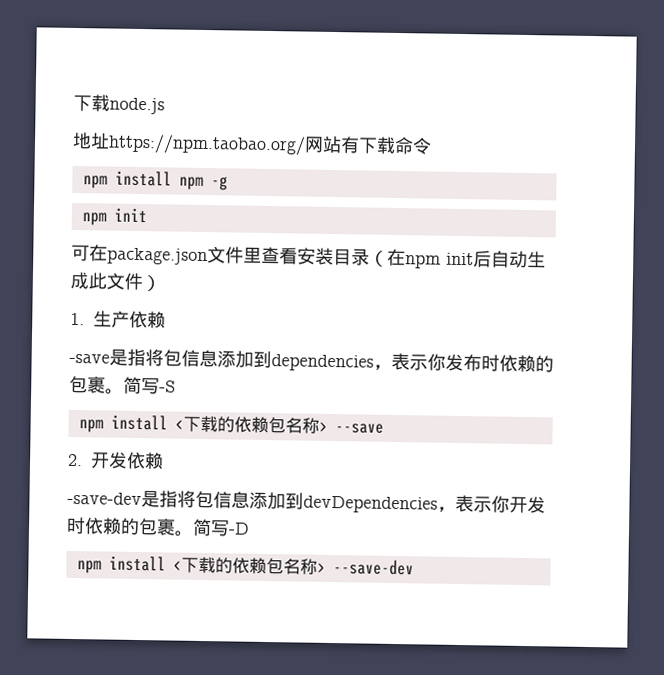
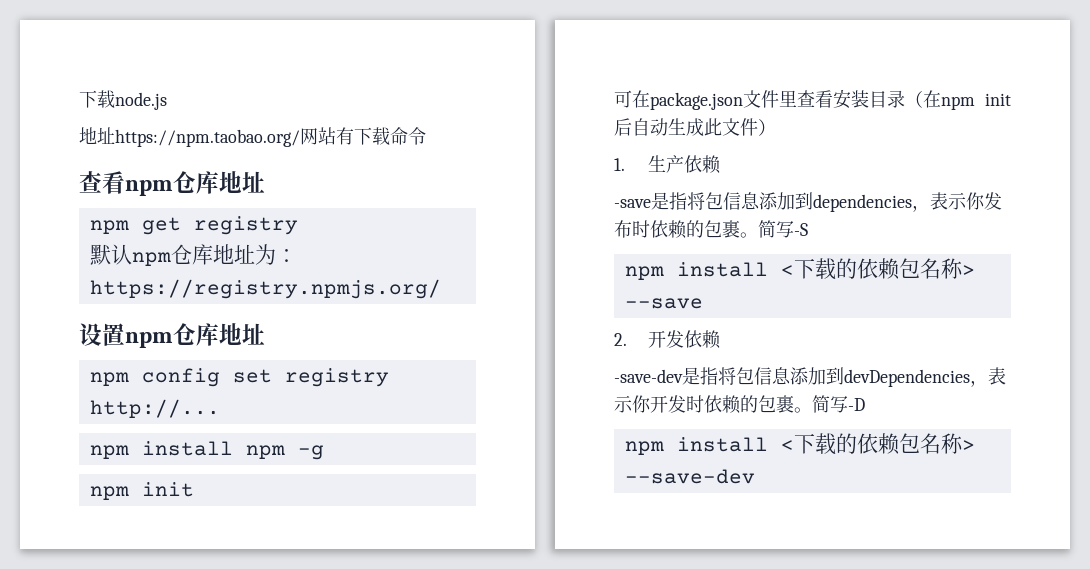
(432, 146) none -> [79,171,265,196] [89,216,298,235] [89,244,297,266] [89,279,441,299] [79,323,265,348] [89,368,389,387] [89,399,220,418] // 查看npm仓库地址 // npm get registry // 默认npm仓库地址为：https://registry.npmjs.org/ // 设置npm仓库地址 // npm config set registry http://...

